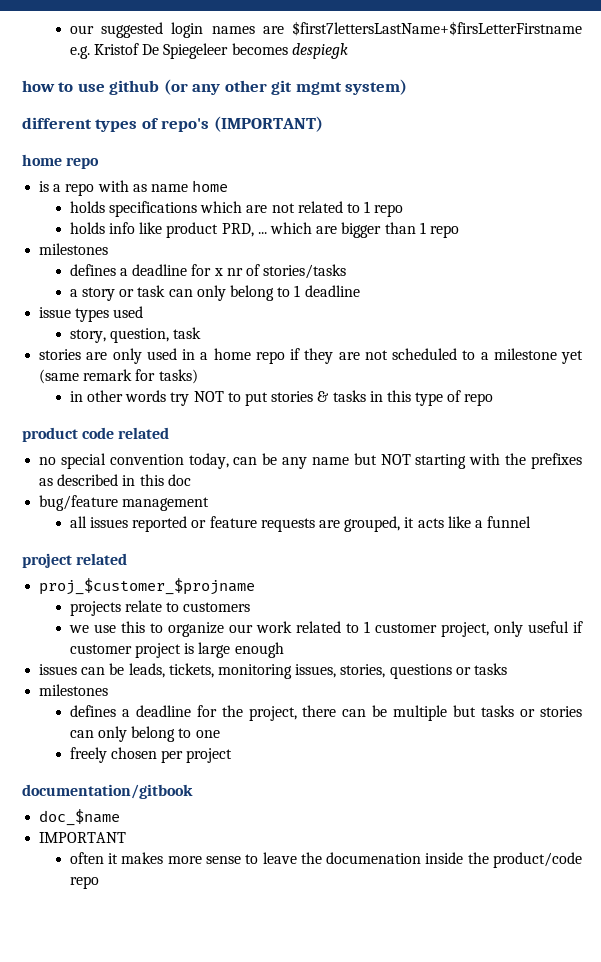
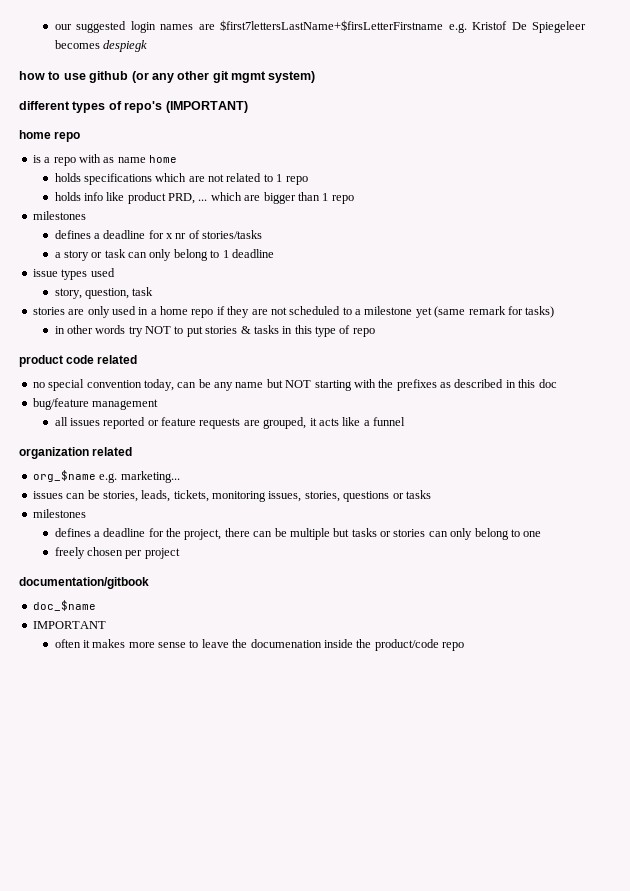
[22,553,128,568] [39,578,256,595] [69,600,251,616] [68,621,583,637] [69,642,284,658] project related // proj_$customer_$projname // projects relate to customers // we use this to organize our work related to 1 customer project, only useful if customer project is large enough -> [19,447,133,459] [32,470,180,483] organization related // org_$name e.g. marketing...
(125, 669) none -> [102,491,138,502] stories,

